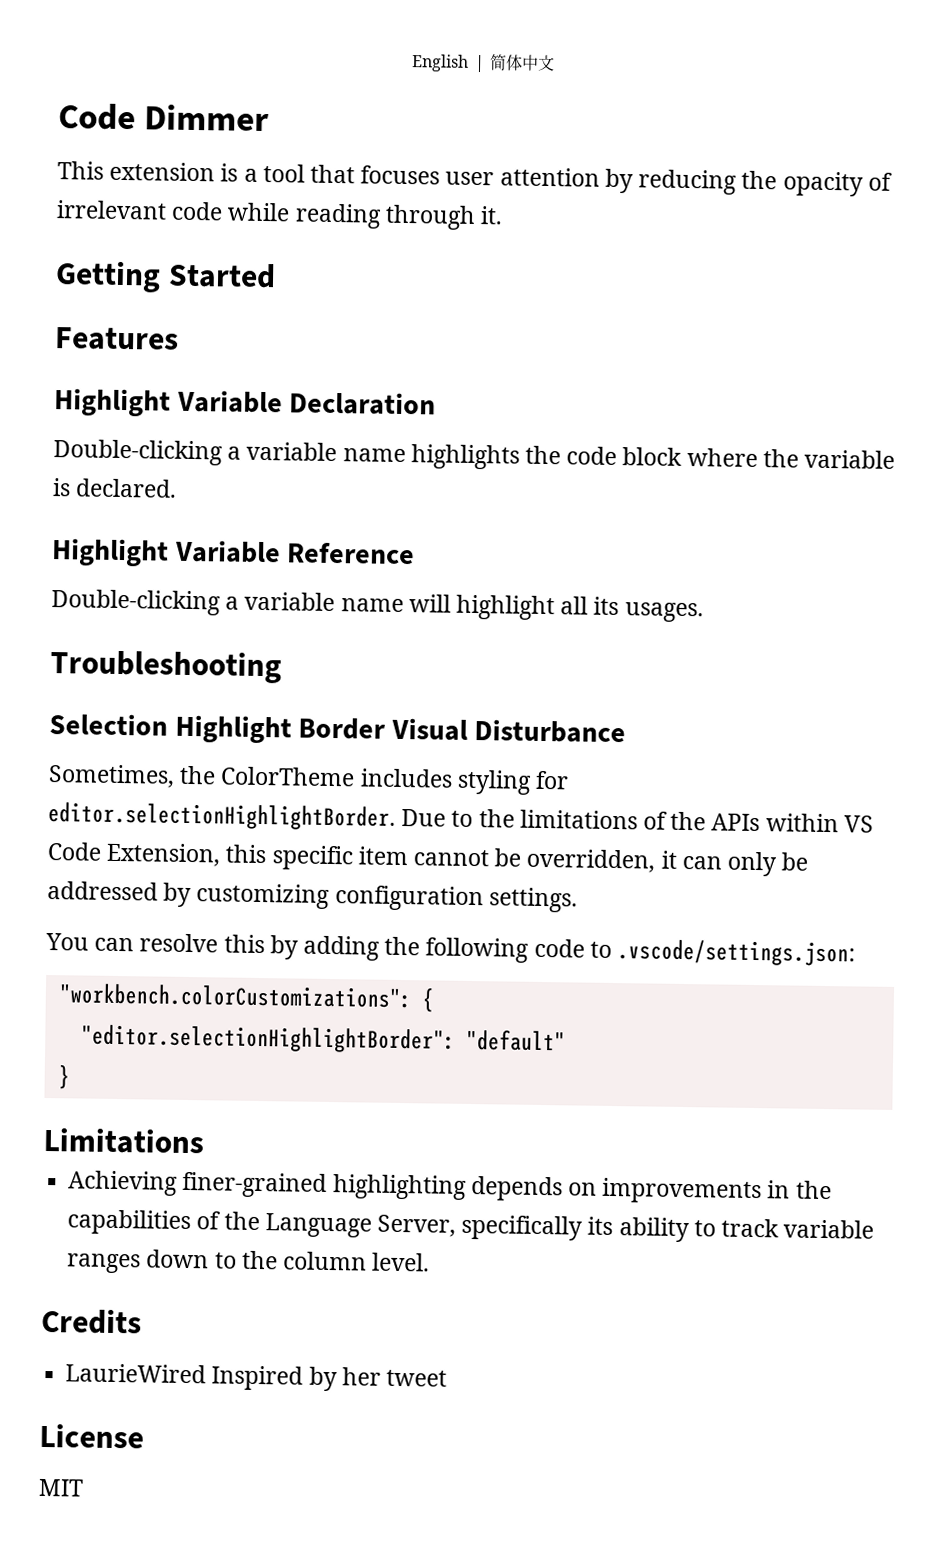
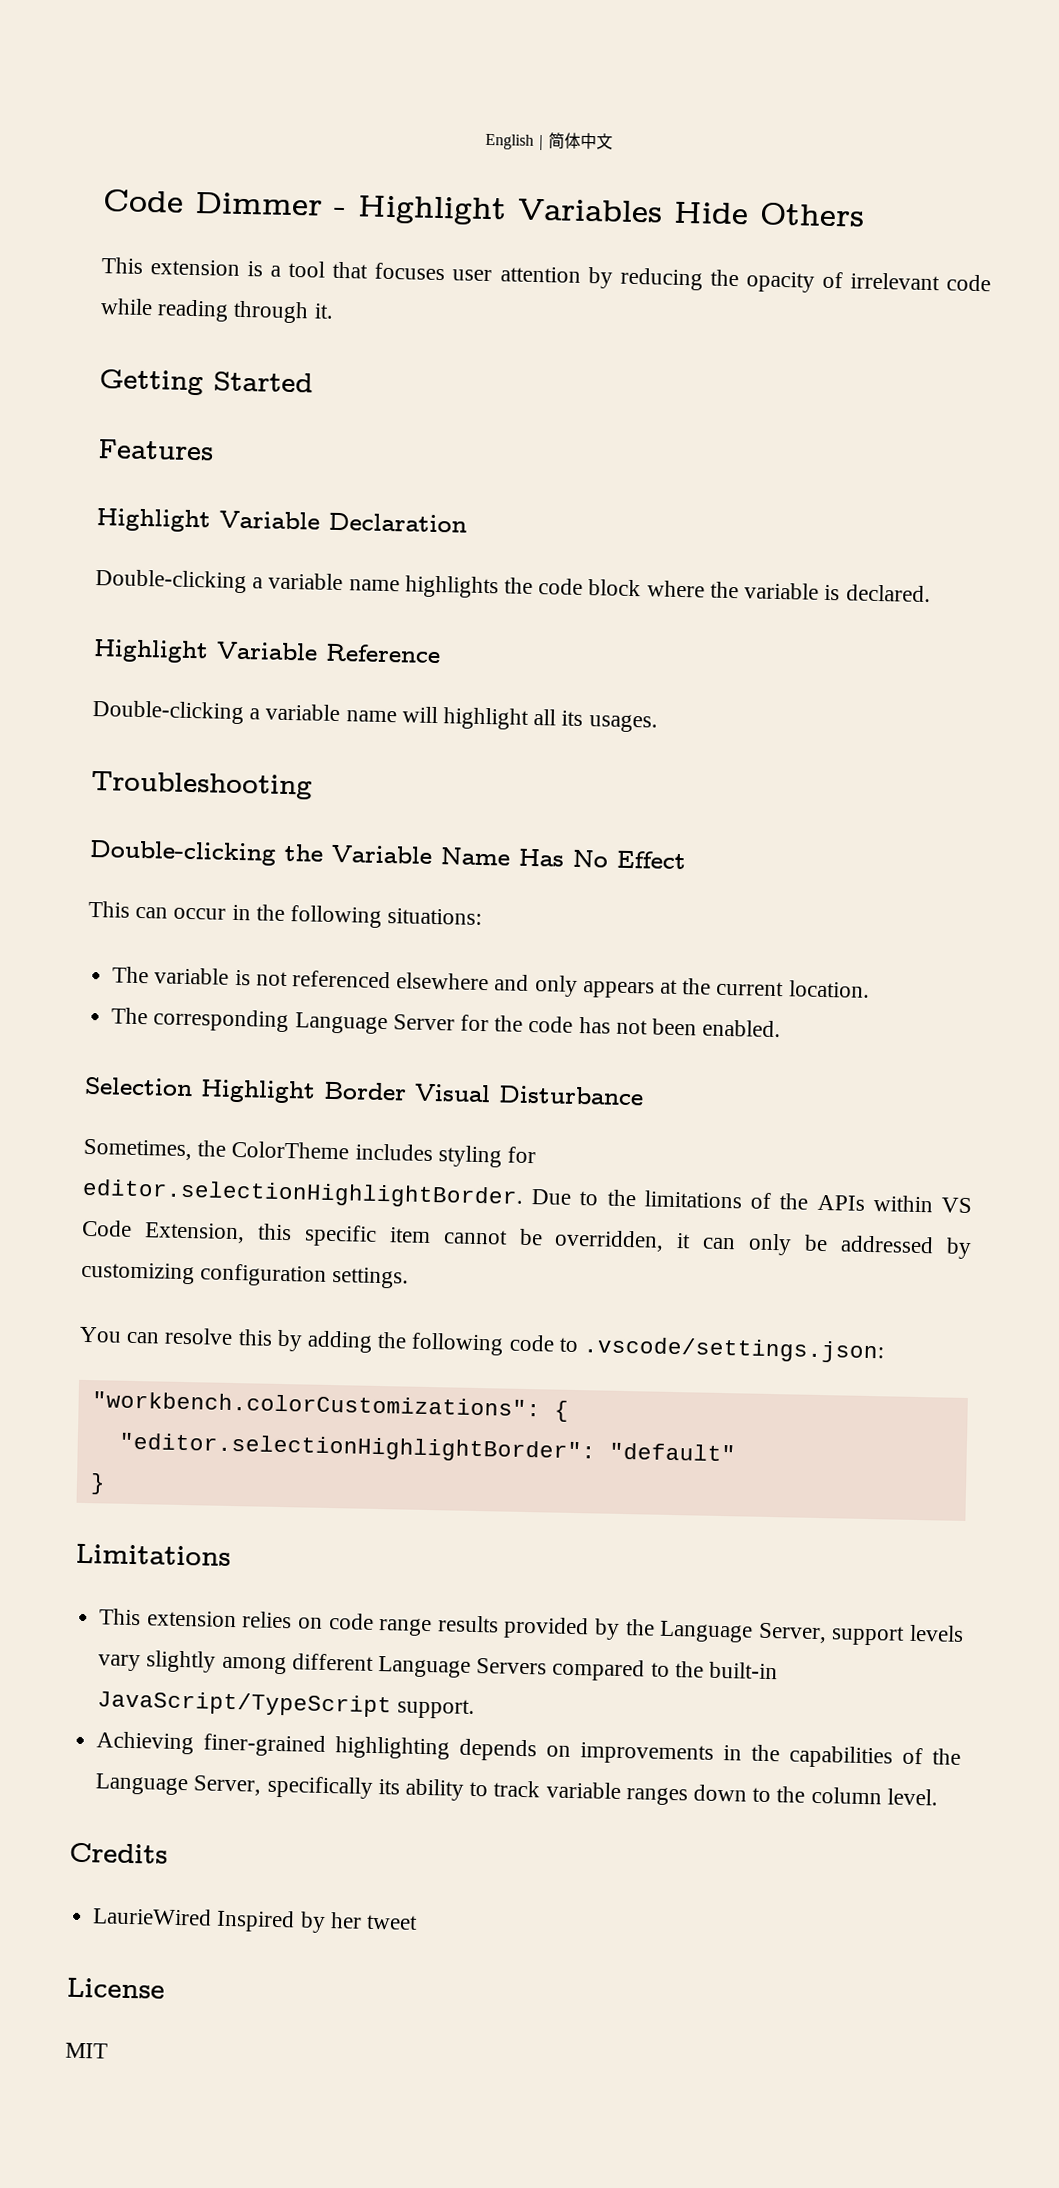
(270, 118) none -> [333,195,865,227] - Highlight Variables Hide Others
(282, 667) none -> [89,839,686,870] [88,900,483,928] [112,966,870,999] [111,1007,782,1038] // Double-clicking the Variable Name Has No Effect // This can occur in the following situations: // The variable is not referenced elsewhere and only appears at the current location. // The corresponding Language Server for the code has not been enabled.
(204, 1141) none -> [99,1608,964,1646] [98,1650,779,1682] [97,1690,476,1720] // This extension relies on code range results provided by the Language Server, support levels vary slightly among different Language Servers compared to the built-in JavaScript/TypeScript support.

